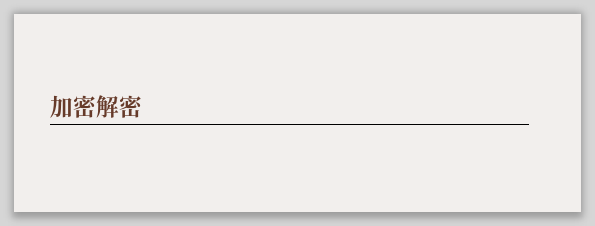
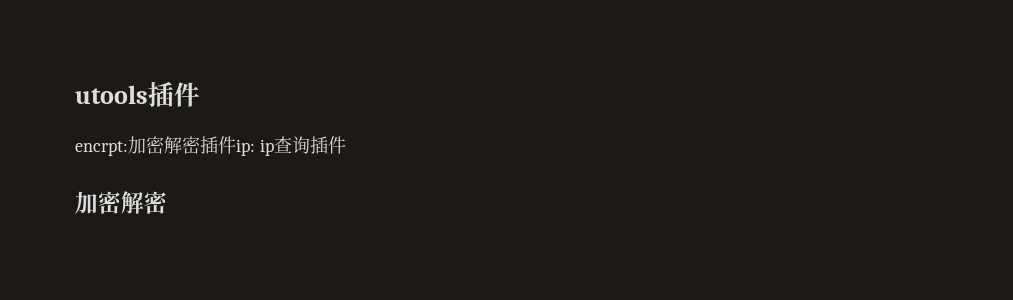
(50, 106) none -> [75,82,200,107] [75,136,346,156] utools插件 // encrpt:加密解密插件ip: ip查询插件 //

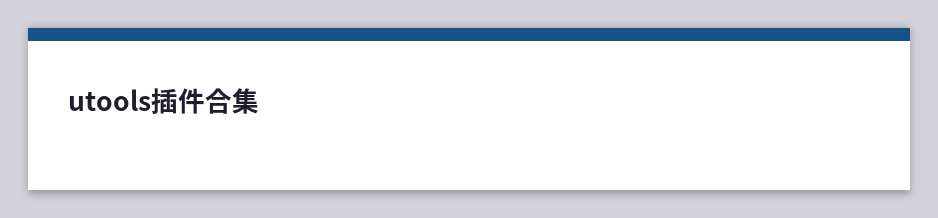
[75,136,346,156] [75,191,168,214] // encrpt:加密解密插件ip: ip查询插件 // 加密解密 -> [205,88,259,114] 合集

